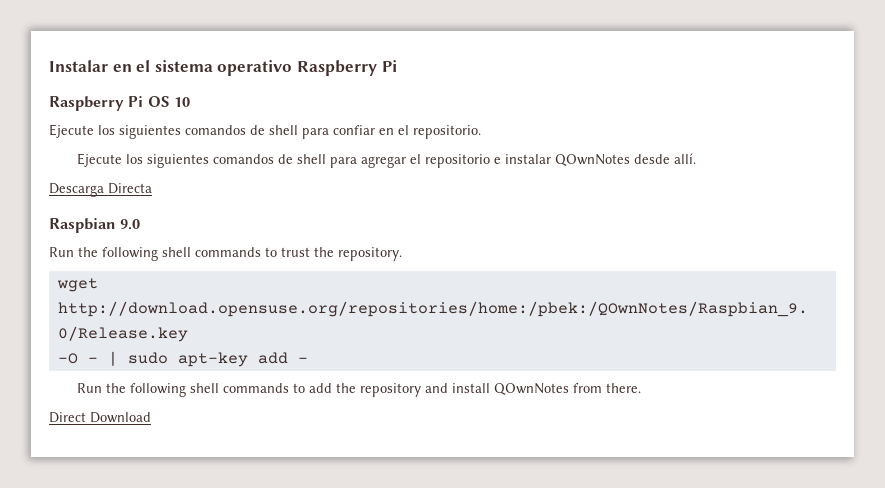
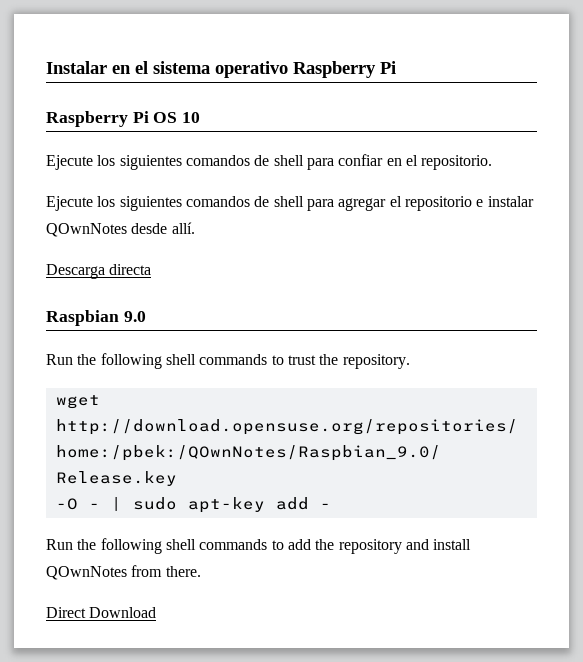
[108,183,152,194] Directa -> [109,264,152,275] directa

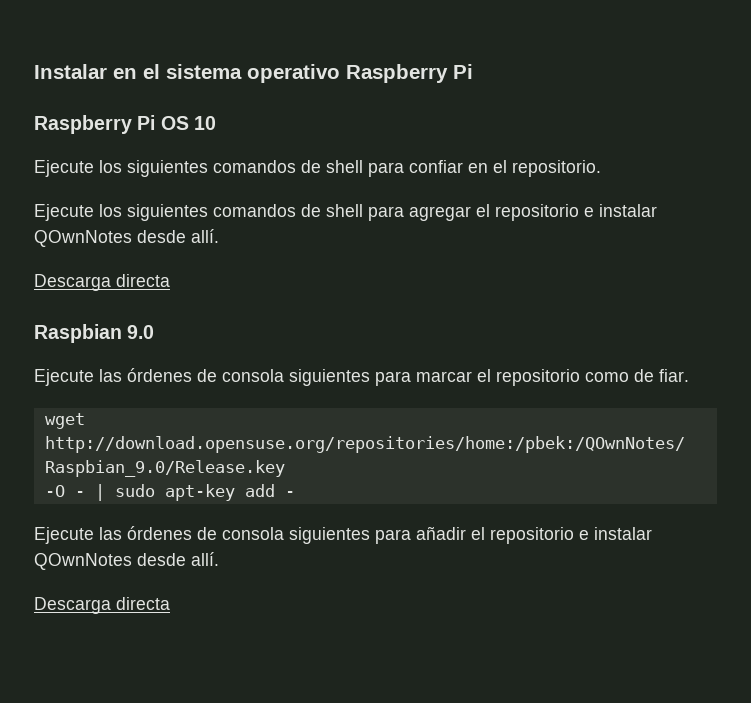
[46,353,410,369] Run the following shell commands to trust the repository. -> [34,368,689,386] Ejecute las órdenes de consola siguientes para marcar el repositorio como de fiar.
[46,538,472,554] [46,565,201,580] [46,607,157,618] Run the following shell commands to add the repository and install QOwnNotes from there. // Direct Download -> [34,526,652,544] [34,552,219,570] [34,597,170,614] Ejecute las órdenes de consola siguientes para añadir el repositorio e instalar QOwnNotes desde allí. // Descarga directa

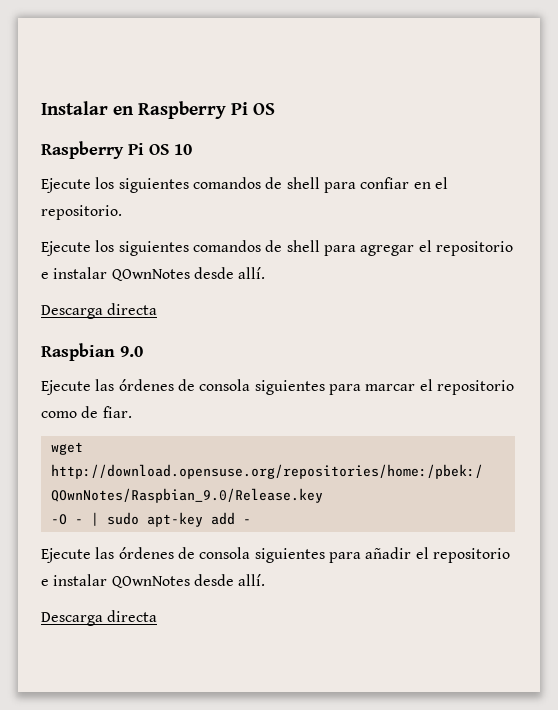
[143,64,473,83] el sistema operativo Raspberry Pi -> [138,101,275,119] Raspberry Pi OS

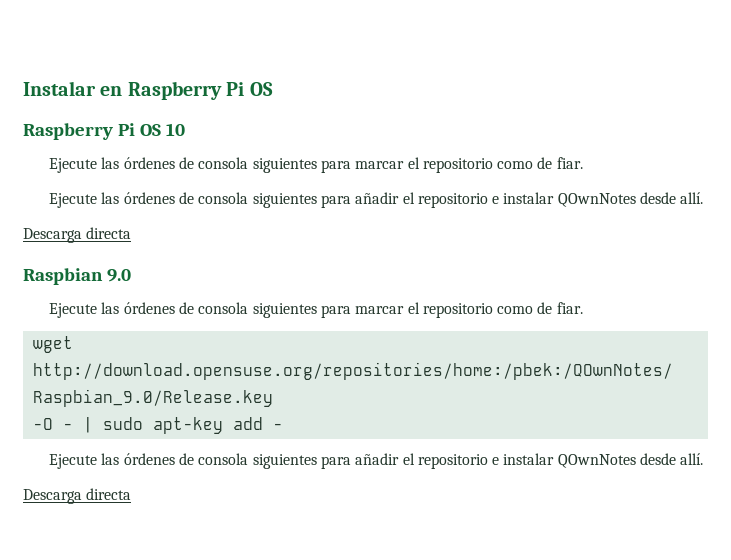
[95,177,448,193] [41,205,122,220] [41,240,415,256] los siguientes comandos de shell para confiar en el repositorio. // Ejecute los siguientes comandos de shell para agregar -> [101,157,583,173] [48,192,400,208] las órdenes de consola siguientes para marcar el repositorio como de fiar. // Ejecute las órdenes de consola siguientes para añadir

